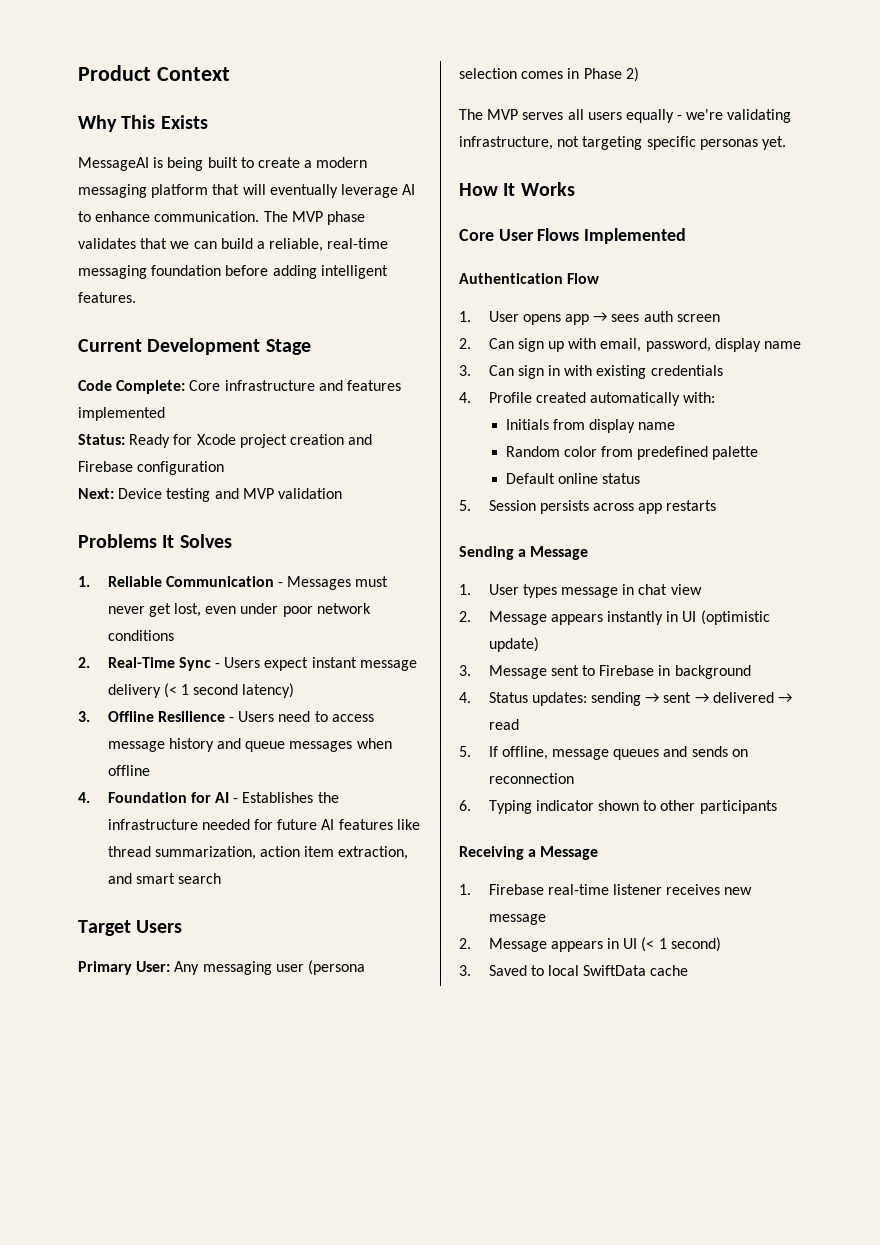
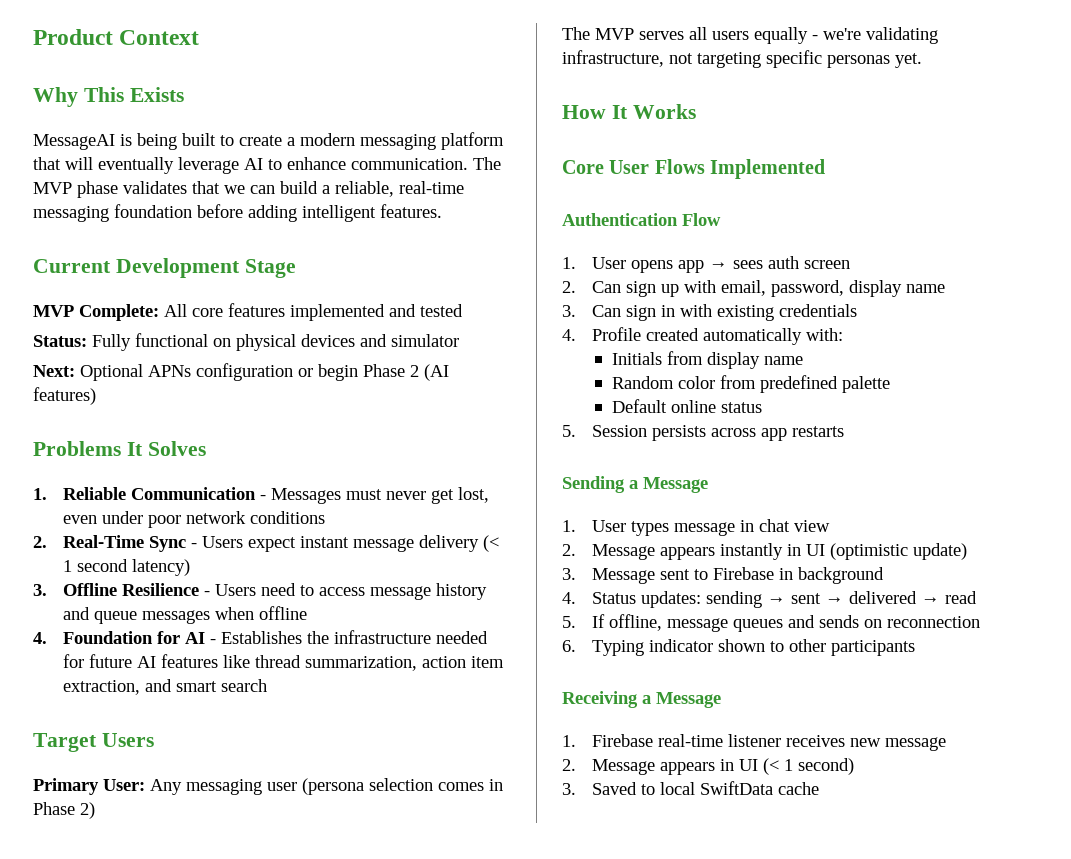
[78,380,343,394] Code Complete: Core infrastructure and -> [33,304,223,321] MVP Complete: All core
(165, 414) none -> [389,304,463,317] and tested
[129,434,373,448] [78,461,225,475] [78,488,342,502] Ready for Xcode project creation and Firebase configuration // Next: Device testing and MVP validation -> [92,333,459,351] [33,363,449,381] [33,387,96,405] Fully functional on physical devices and simulator // Next: Optional APNs configuration or begin Phase 2 (AI features)

